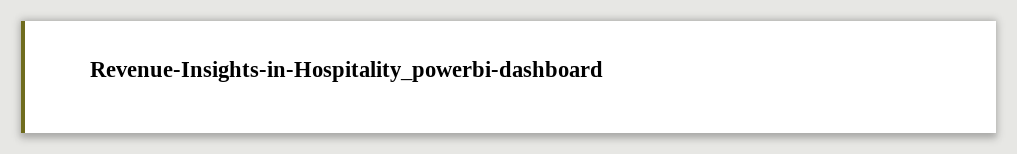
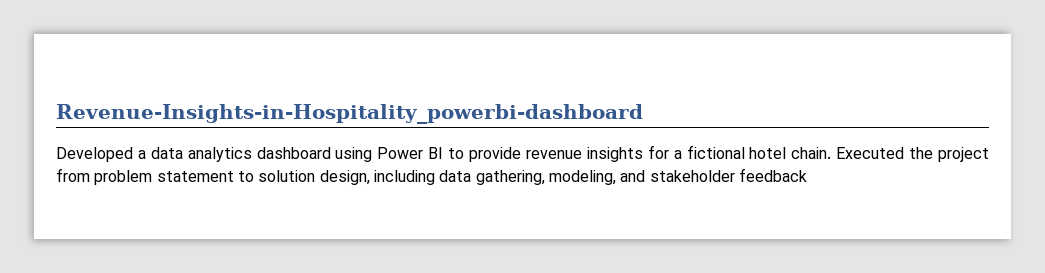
(603, 71) none -> [56,145,990,162] [56,168,807,185] // Developed a data analytics dashboard using Power BI to provide revenue insights for a fictional hotel chain. Executed the project from problem statement to solution design, including data gathering, modeling, and stakeholder feedback

